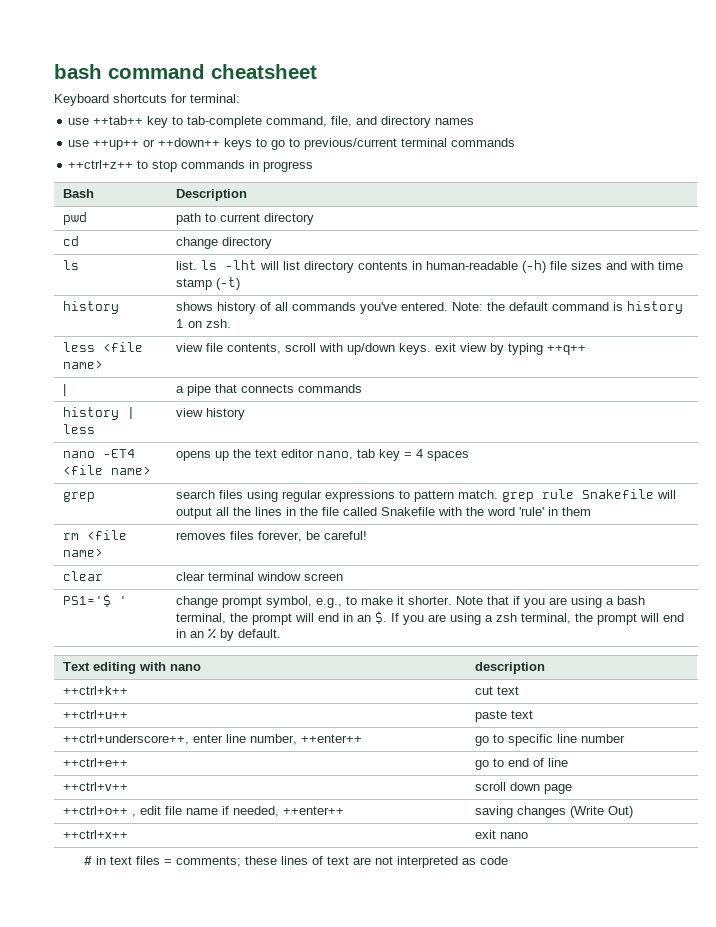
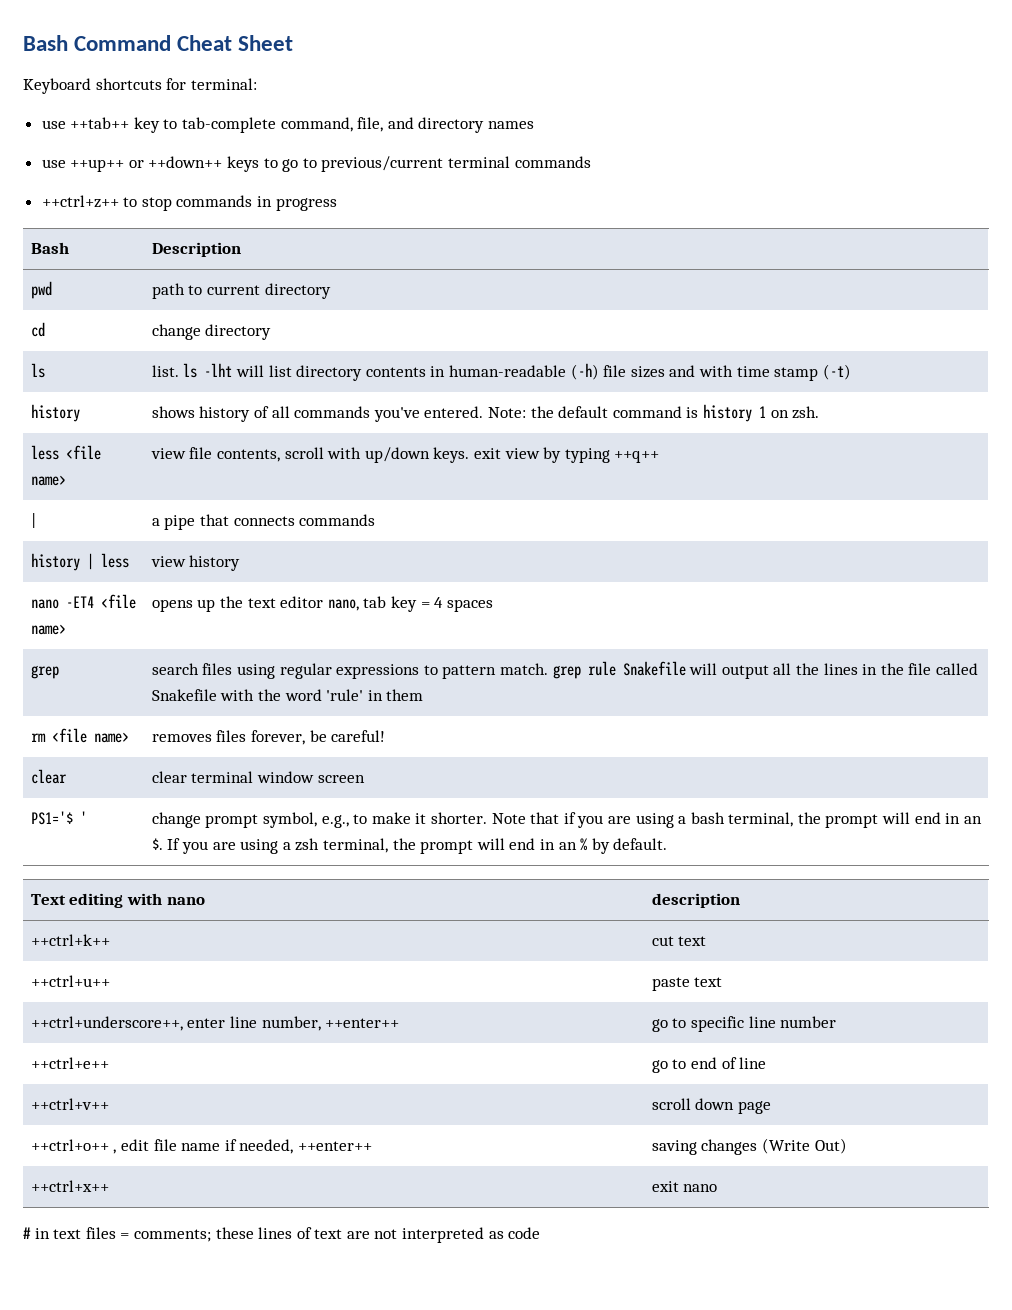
[54,64,317,79] bash command cheatsheet -> [23,35,294,51] Bash Command Cheat Sheet

